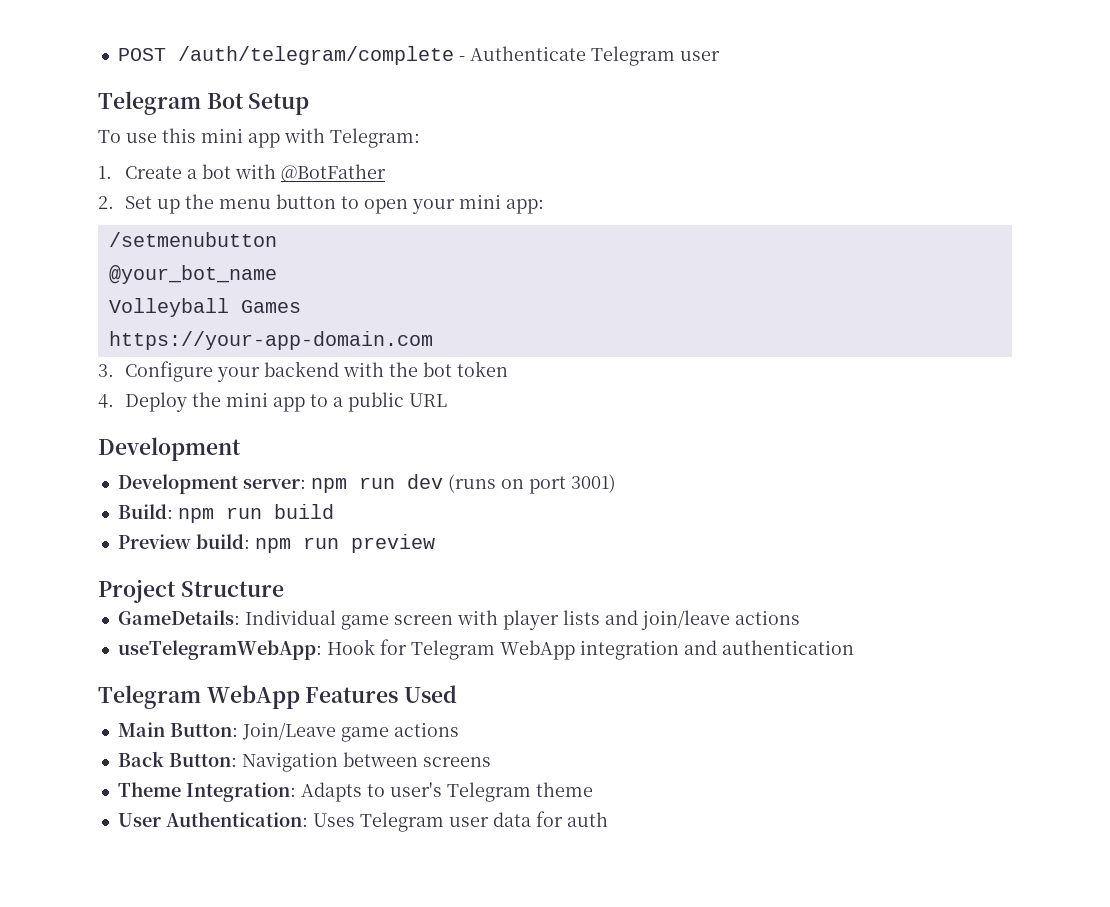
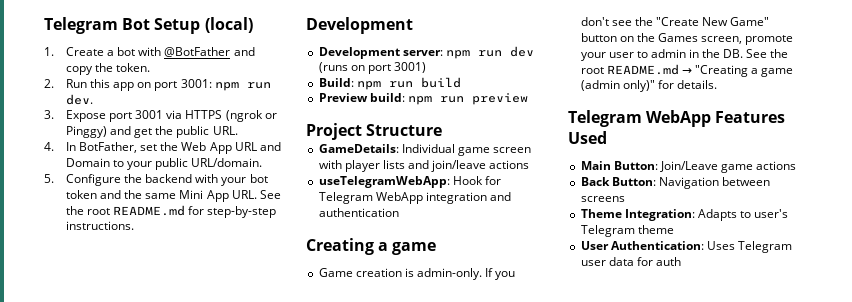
[117,46,720,66] [98,91,310,115] [98,128,420,148] POST /auth/telegram/complete - Authenticate Telegram user // Telegram Bot Setup // To use this mini app with Telegram: -> [44,17,253,34] Telegram Bot Setup (local)
[98,194,544,214] [108,232,277,247] [108,265,277,284] [108,298,301,317] [108,331,433,350] [98,361,260,382] // 2. Set up the menu button to open your mini app: // /setmenubutton // @your_bot_name // Volleyball Games // https://your-app-domain.com // 3. Configure your -> [233,47,255,56] [66,63,151,75] [44,79,271,91] [66,94,94,105] [44,110,277,122] [66,126,238,138] [44,142,281,154] [66,158,263,170] [44,174,143,186] and copy the token. // 2. Run this app on port 3001: npm run dev. // 3. Expose port 3001 via HTTPS (ngrok or Pinggy) and get the public URL. // 4. In BotFather, set the Web App URL and Domain to your public URL/domain. // 5. Configure the
[388,362,418,377] the -> [221,177,247,186] your
[98,392,447,412] // 4. Deploy the mini app to a public URL -> [100,190,281,202] [66,205,277,218] [66,221,135,230] and the same Mini App URL. See the root README.md for step-by-step instructions.
(854, 647) none -> [306,238,437,255] [318,268,516,280] [580,17,770,26] [580,33,794,45] [580,49,789,61] [580,64,794,77] [580,80,717,92] // Creating a game // Game creation is admin-only. If you don't see the "Create New Game" button on the Games screen, promote your user to admin in the DB. See the root README.md → "Creating a game (admin only)" for details.

